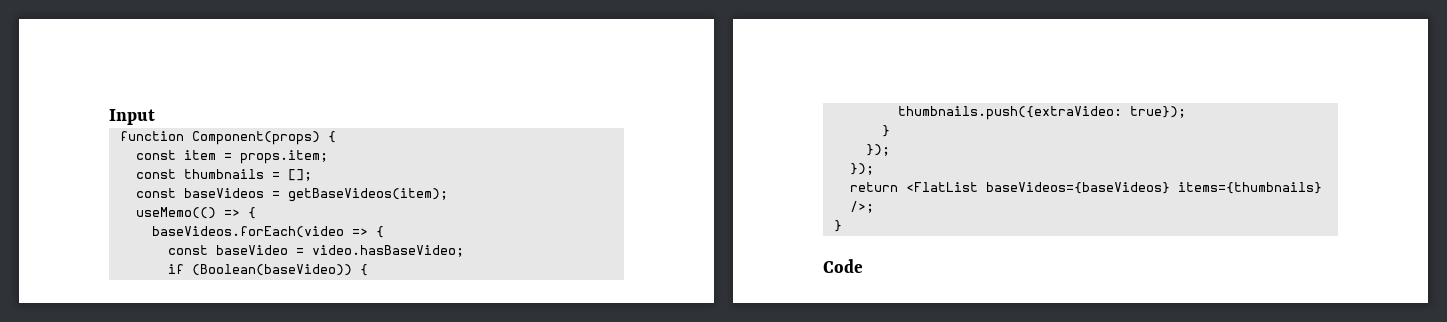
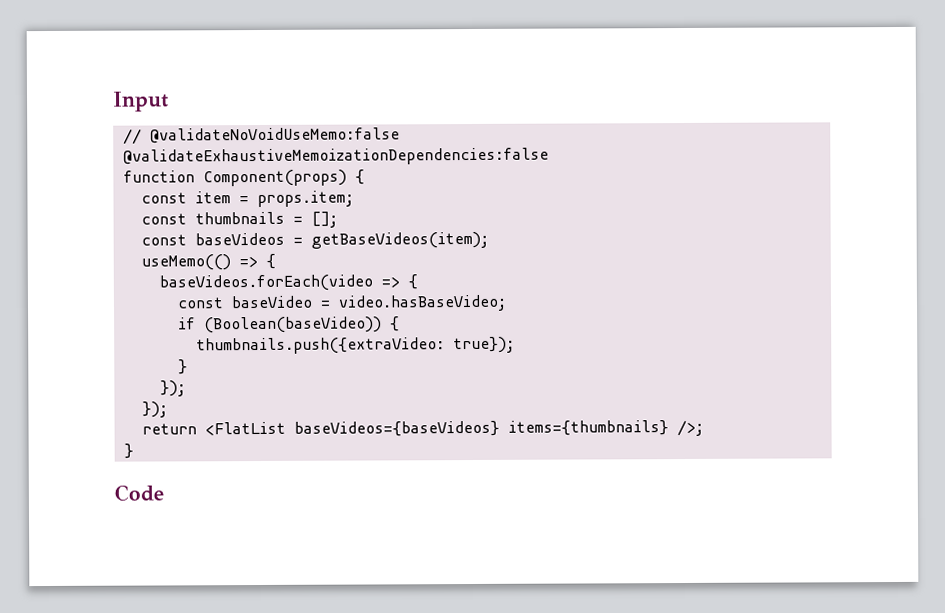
(155, 117) none -> [122,127,400,145] [122,147,549,166] // // @validateNoVoidUseMemo:false @validateExhaustiveMemoizationDependencies:false

